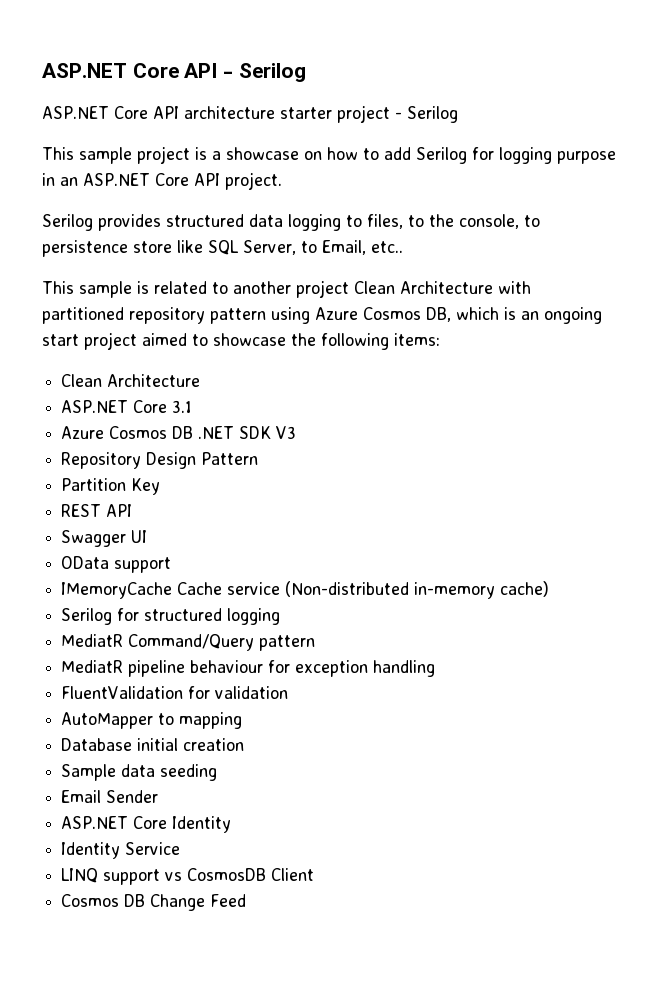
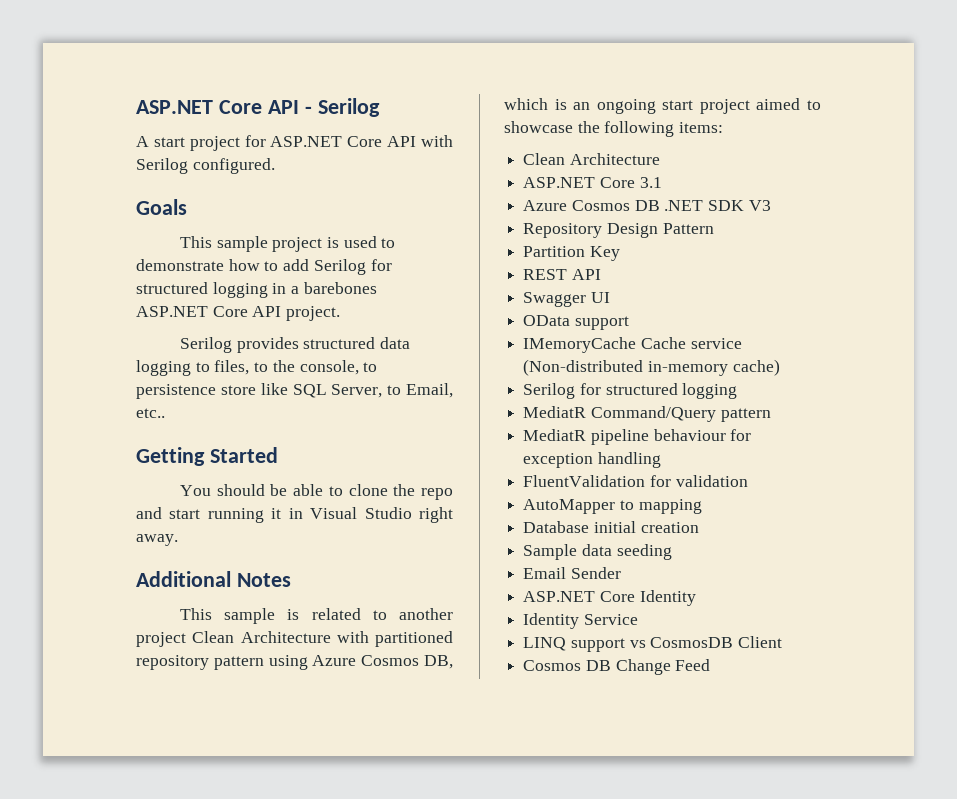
[42,105,458,123] ASP.NET Core API architecture starter project - Serilog -> [136,135,453,151] [136,158,275,174] [136,199,187,215] A start project for ASP.NET Core API with Serilog configured. // Goals
[212,147,322,160] a showcase on -> [343,236,396,248] [136,259,224,271] used to demonstrate
[499,147,616,164] [42,173,78,186] logging purpose in an -> [136,282,377,298] structured logging in a barebones
(403, 247) none -> [136,447,278,466] [179,484,453,500] [136,507,454,523] [136,534,178,546] [136,571,291,587] // Getting Started // You should be able to clone the repo and start running it in Visual Studio right away. // Additional Notes

